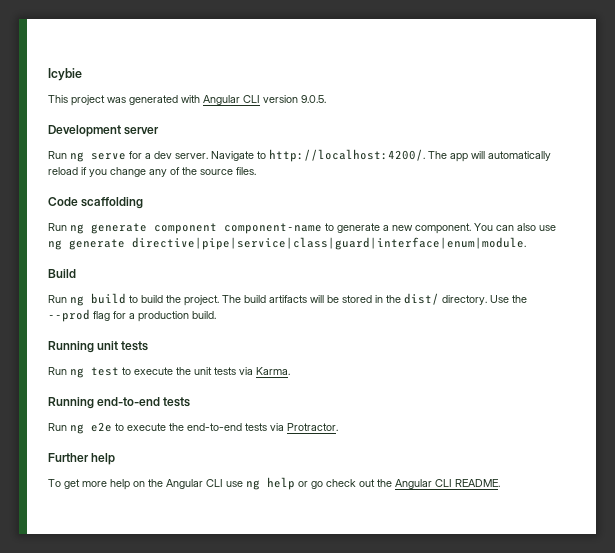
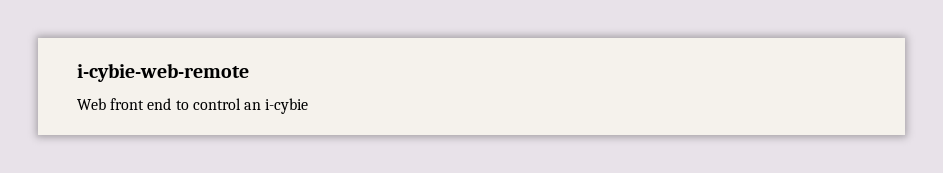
[48,68,82,81] [48,95,326,106] [48,125,160,137] [48,149,551,162] [48,167,256,177] [48,197,144,209] [48,223,556,234] [48,237,526,250] [48,269,76,278] [48,293,527,306] [48,309,216,322] [48,341,149,353] [48,367,290,378] [48,397,191,409] [48,422,338,434] [48,453,116,465] [48,477,500,490] Icybie // This project was generated with Angular CLI version 9.0.5. // Development server // Run ng serve for a dev server. Navigate to http://localhost:4200/. The app will automatically reload if you change any of the source files. // Code scaffolding // Run ng generate component component-name to generate a new component. You can also use ng generate directive|pipe|service|class|guard|interface|enum|module. // Build // Run ng build to build the project. The build artifacts will be stored in the dist/ directory. Use the --prod flag for a production build. // Running unit tests // Run ng test to execute the unit tests via Karma. // Running end-to-end tests // Run ng e2e to execute the end-to-end tests via Protractor. // Further help // To get more help on the Angular CLI use ng help or go check out the Angular CLI README. -> [77,63,249,82] [77,98,309,114] i-cybie-web-remote // Web front end to control an i-cybie

